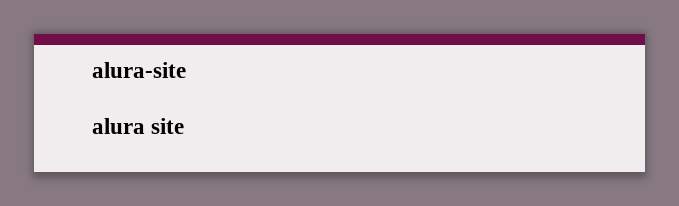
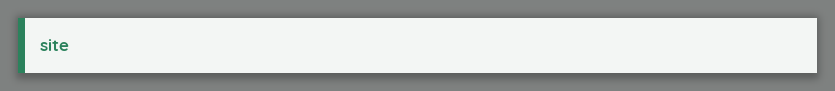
[92,62,186,78] [92,118,145,134] alura-site // alura -> (40, 45) none

